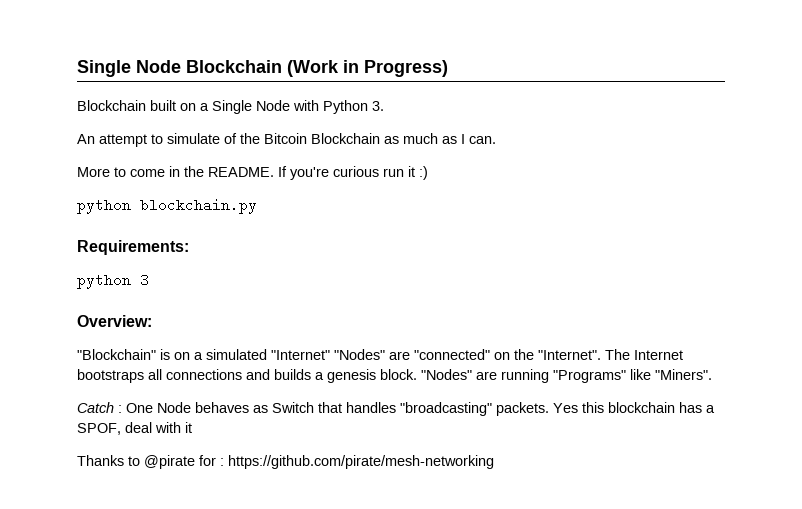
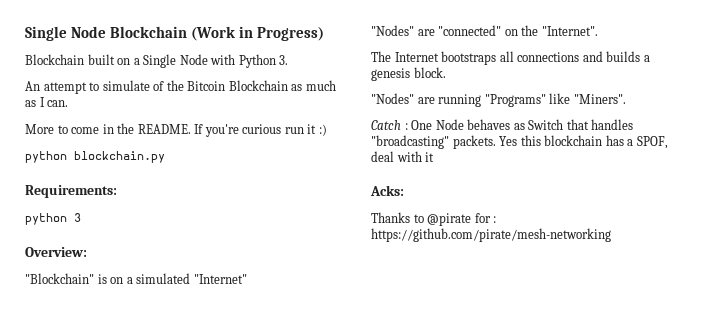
(330, 355) none -> (247, 279) //
(601, 355) none -> (598, 31) //
(417, 374) none -> (446, 72) //
(192, 427) none -> [370,185,404,196] // Acks:

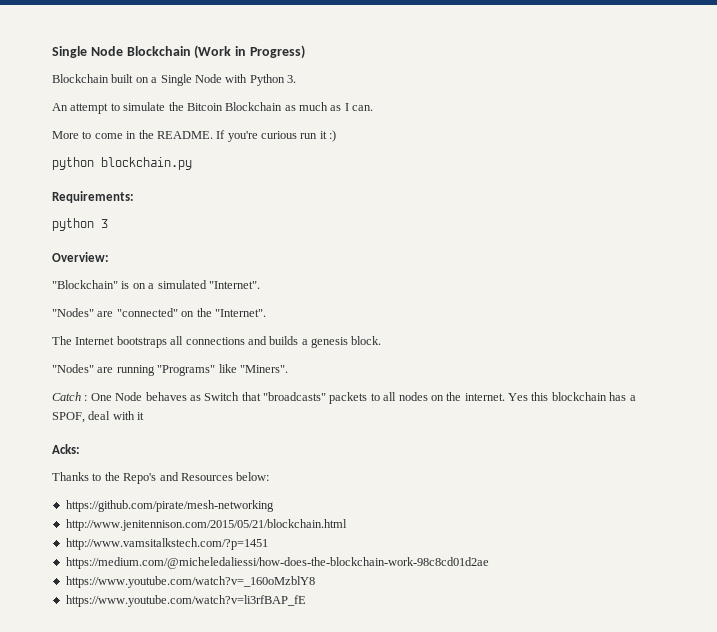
[153,81,165,91] of -> (166, 106) none
[193,274,247,284] "Internet" -> [208,281,260,289] "Internet".
[591,119,634,130] [371,135,496,149] handles "broadcasting" packets. -> [263,392,505,404] "broadcasts" packets to all nodes on the internet.
[427,213,497,226] [371,228,611,242] @pirate for : https://github.com/pirate/mesh-networking -> [104,472,270,484] [65,500,274,512] [65,519,347,531] [65,538,268,550] [65,557,489,569] [65,576,315,588] [65,595,306,607] the Repo's and Resources below: // https://github.com/pirate/mesh-networking // http://www.jenitennison.com/2015/05/21/blockchain.html // http://www.vamsitalkstech.com/?p=1451 // https://medium.com/@micheledaliessi/how-does-the-blockchain-work-98c8cd01d2ae // https://www.youtube.com/watch?v=_160oMzblY8 // https://www.youtube.com/watch?v=li3rfBAP_fE

